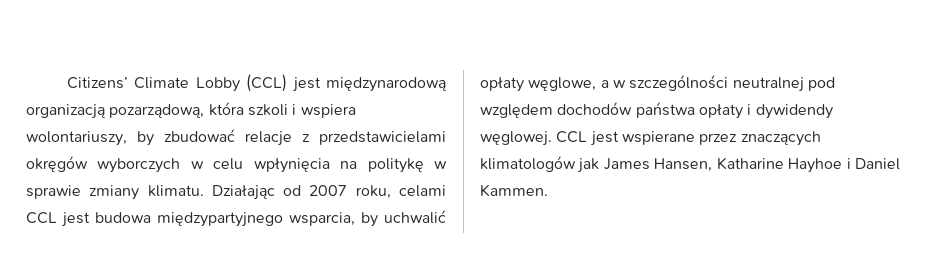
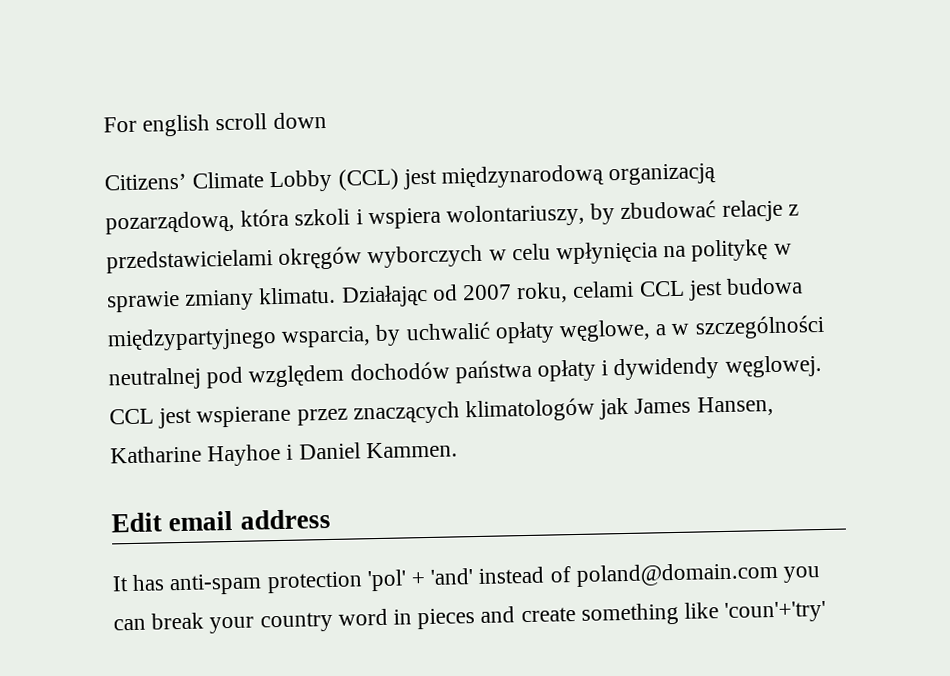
(66, 83) none -> [103,111,327,137] For english scroll down //
(548, 190) none -> [111,508,331,533] [112,561,822,596] [113,600,827,634] // Edit email address // It has anti-spam protection 'pol' + 'and' instead of poland@domain.com you can break your country word in pieces and create something like 'coun'+'try'

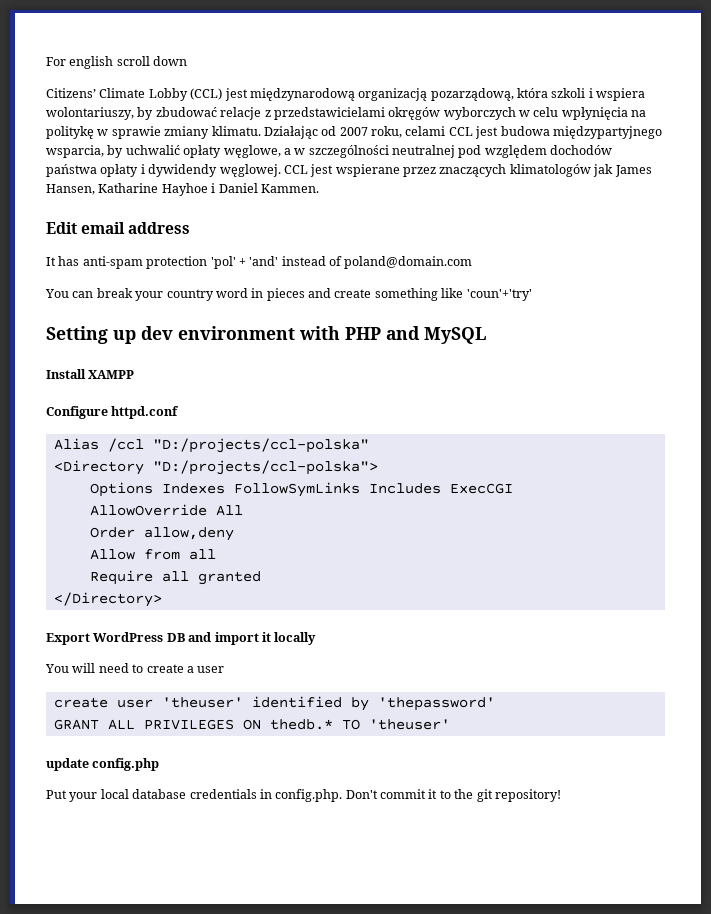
[783,566,822,583] you -> [45,289,69,298] // You
(827, 612) none -> [46,326,486,344] [46,369,135,379] [46,406,180,419] [53,438,369,453] [53,460,378,475] [89,482,513,497] [89,504,243,516] [89,527,234,541] [89,549,216,560] [89,570,261,585] [53,592,162,607] [46,632,317,645] [45,663,225,673] [53,696,495,711] [53,719,450,730] [46,758,160,771] [46,789,561,802] // Setting up dev environment with PHP and MySQL // Install XAMPP // Configure httpd.conf // Alias /ccl "D:/projects/ccl-polska" // <Directory "D:/projects/ccl-polska"> // Options Indexes FollowSymLinks Includes ExecCGI // AllowOverride All // Order allow,deny // Allow from all // Require all granted // </Directory> // Export WordPress DB and import it locally // You will need to create a user // create user 'theuser' identified by 'thepassword' // GRANT ALL PRIVILEGES ON thedb.* TO 'theuser' // update config.php // Put your local database credentials in config.php. Don't commit it to the git repository!

